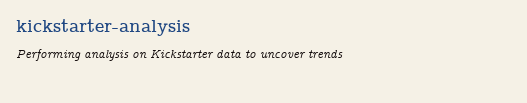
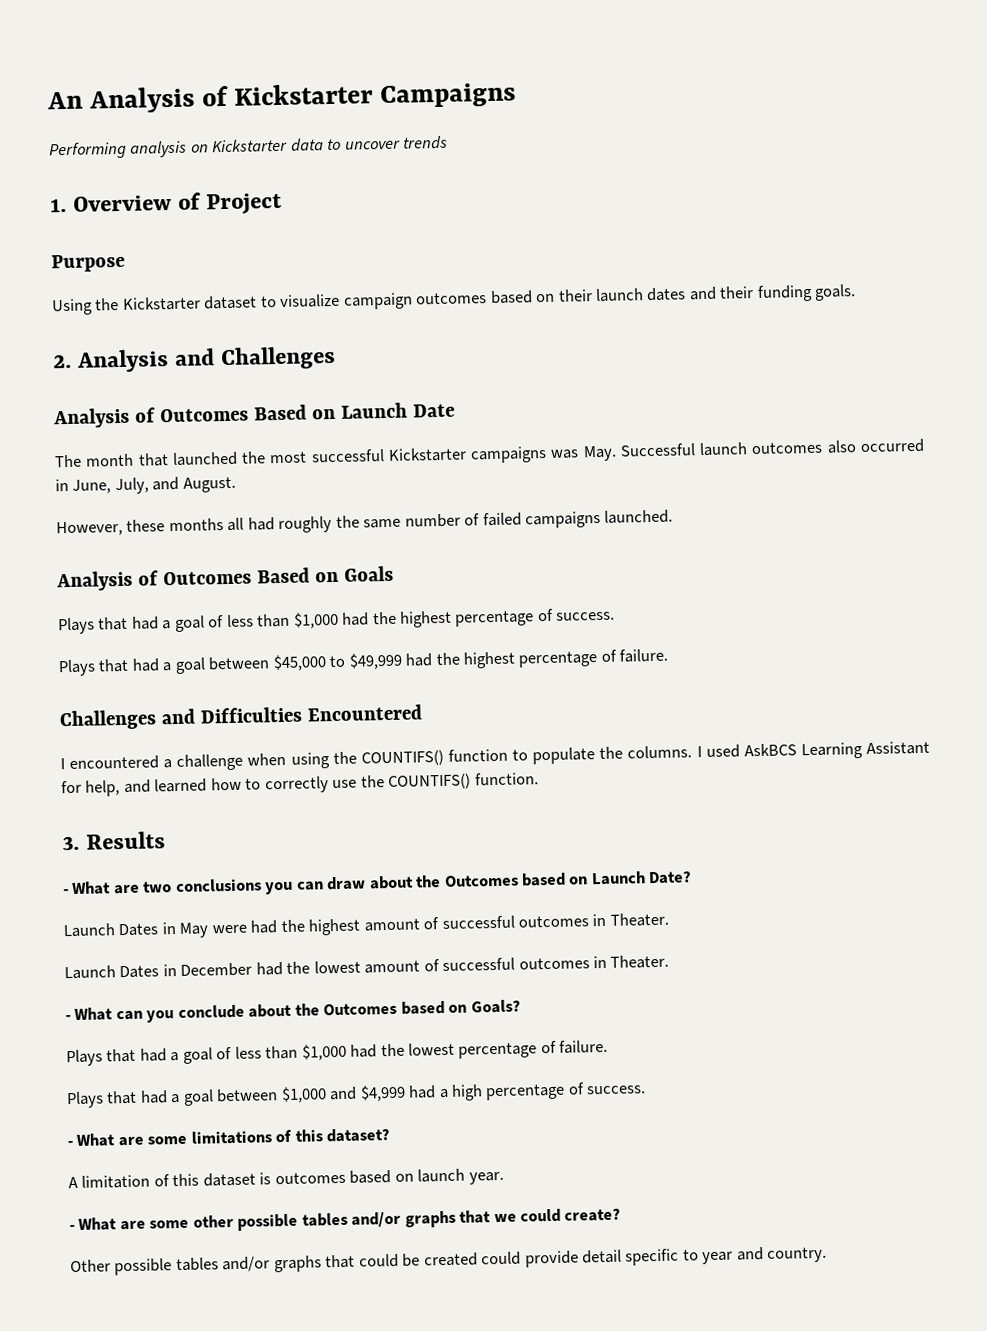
[16,19,190,36] kickstarter-analysis -> [47,82,517,114] An Analysis of Kickstarter Campaigns
(343, 54) none -> [50,192,282,215] [51,253,125,273] [52,284,857,316] [53,345,336,373] [53,402,455,429] [54,438,925,468] [55,476,236,495] [56,509,674,537] [56,565,394,592] [58,608,616,635] [58,648,669,677] [59,704,423,731] [60,740,931,771] [61,772,539,797] [62,831,166,851] [63,871,693,895] [63,912,669,938] [64,954,670,980] [65,999,521,1023] [66,1039,609,1067] [66,1082,647,1109] [67,1128,391,1147] [68,1168,504,1189] [69,1208,622,1231] [70,1246,828,1276] // 1. Overview of Project // Purpose // Using the Kickstarter dataset to visualize campaign outcomes based on their launch dates and their funding goals. // 2. Analysis and Challenges // Analysis of Outcomes Based on Launch Date // The month that launched the most successful Kickstarter campaigns was May. Successful launch outcomes also occurred in June, July, and August. // However, these months all had roughly the same number of failed campaigns launched. // Analysis of Outcomes Based on Goals // Plays that had a goal of less than $1,000 had the highest percentage of success. // Plays that had a goal between $45,000 to $49,999 had the highest percentage of failure. // Challenges and Difficulties Encountered // I encountered a challenge when using the COUNTIFS() function to populate the columns. I used AskBCS Learning Assistant for help, and learned how to correctly use the COUNTIFS() function. // 3. Results // - What are two conclusions you can draw about the Outcomes based on Launch Date? // Launch Dates in May were had the highest amount of successful outcomes in Theater. // Launch Dates in December had the lowest amount of successful outcomes in Theater. // - What can you conclude about the Outcomes based on Goals? // Plays that had a goal of less than $1,000 had the lowest percentage of failure. // Plays that had a goal between $1,000 and $4,999 had a high percentage of success. // - What are some limitations of this dataset? // A limitation of this dataset is outcomes based on launch year. // - What are some other possible tables and/or graphs that we could create? // Other possible tables and/or graphs that could be created could provide detail specific to year and country.

